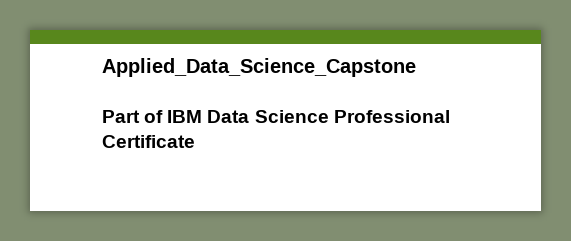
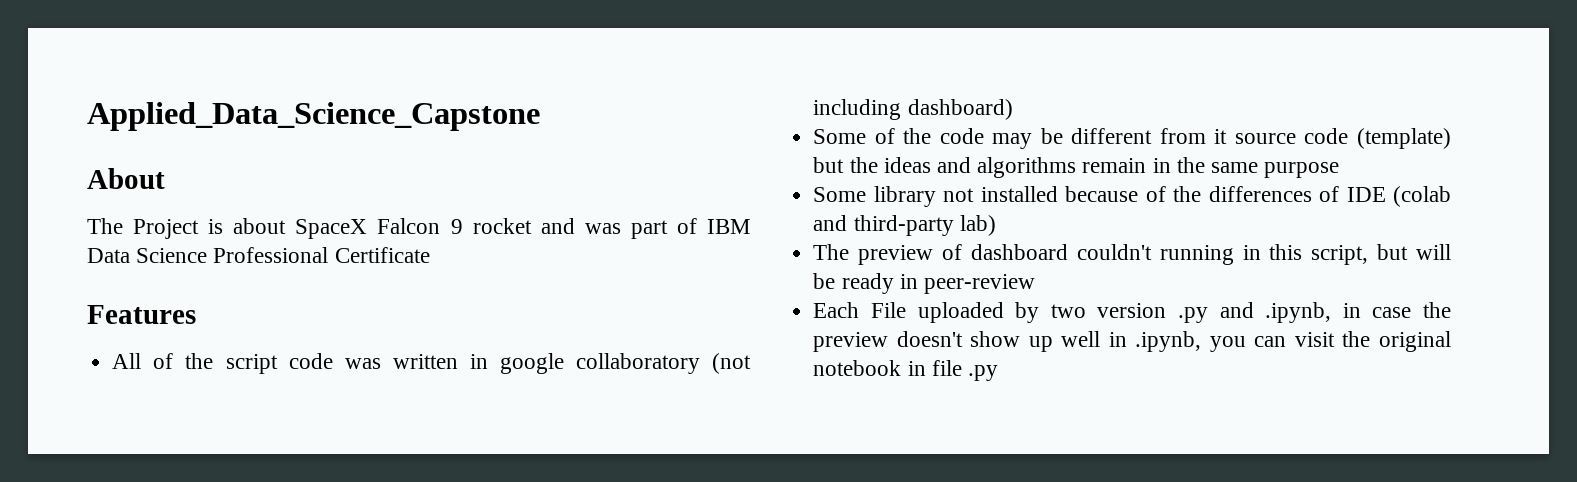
[102,110,140,123] Part -> [87,168,165,189] [87,218,668,239] About // The Project is about SpaceX Falcon 9 rocket and was part
(195, 141) none -> [87,305,196,324] [112,353,752,374] [813,99,1013,120] [813,128,1451,149] [813,157,1340,178] [813,186,1452,207] [813,215,996,236] [813,244,1451,265] [813,273,1035,294] [813,302,1451,323] [813,331,1451,352] [813,360,998,381] // Features // All of the script code was written in google collaboratory (not including dashboard) // Some of the code may be different from it source code (template) but the ideas and algorithms remain in the same purpose // Some library not installed because of the differences of IDE (colab and third-party lab) // The preview of dashboard couldn't running in this script, but will be ready in peer-review // Each File uploaded by two version .py and .ipynb, in case the preview doesn't show up well in .ipynb, you can visit the original notebook in file .py

